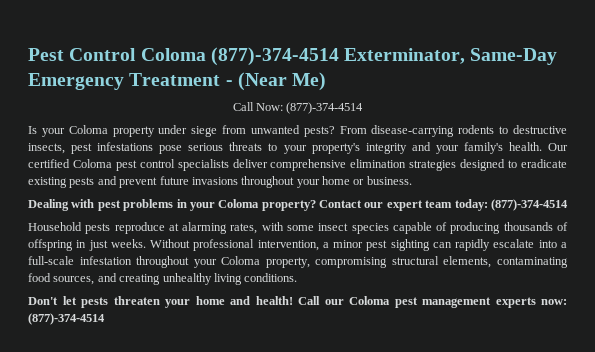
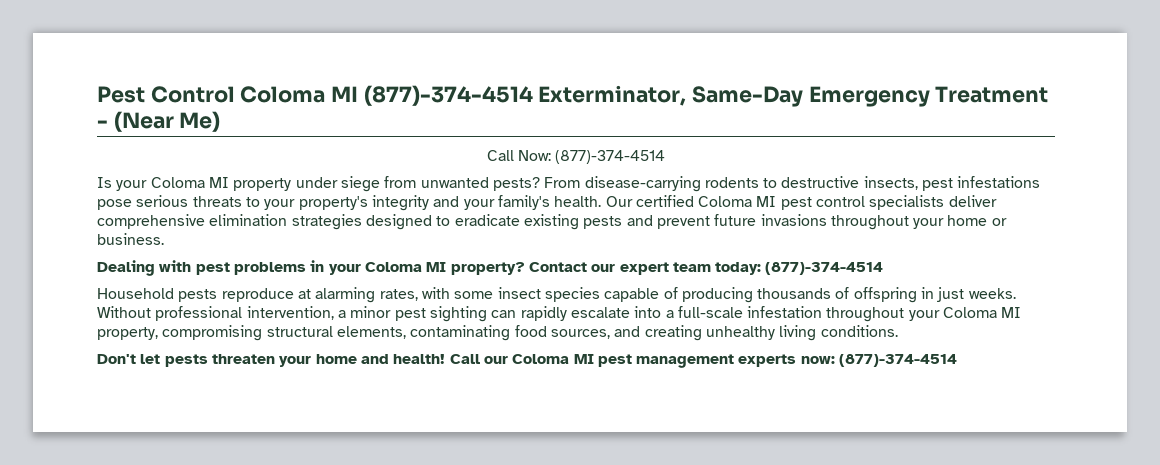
(206, 54) none -> [331,86,359,102] MI
(108, 129) none -> [208,177,229,188] MI
(112, 163) none -> [756,196,777,207] MI
(260, 203) none -> [426,262,447,272] MI
(261, 260) none -> [1001,307,1022,318] MI
(390, 300) none -> [573,354,594,364] MI

